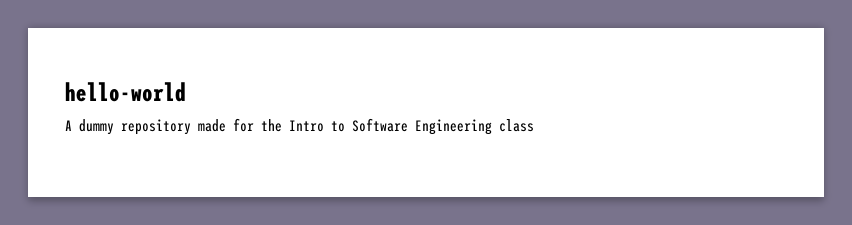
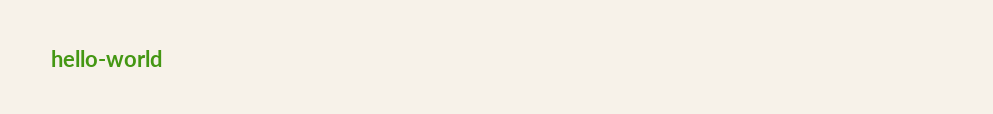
[65,118,534,135] // A dummy repository made for the Intro to Software Engineering class -> (162, 58) none

